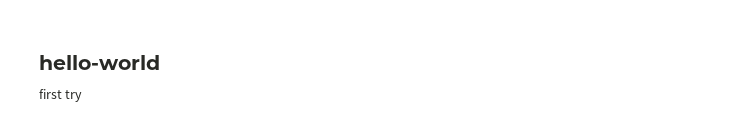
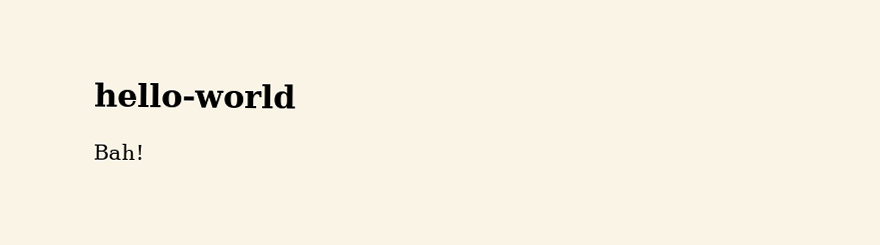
[39,89,83,102] first try -> [93,143,144,161] Bah!

